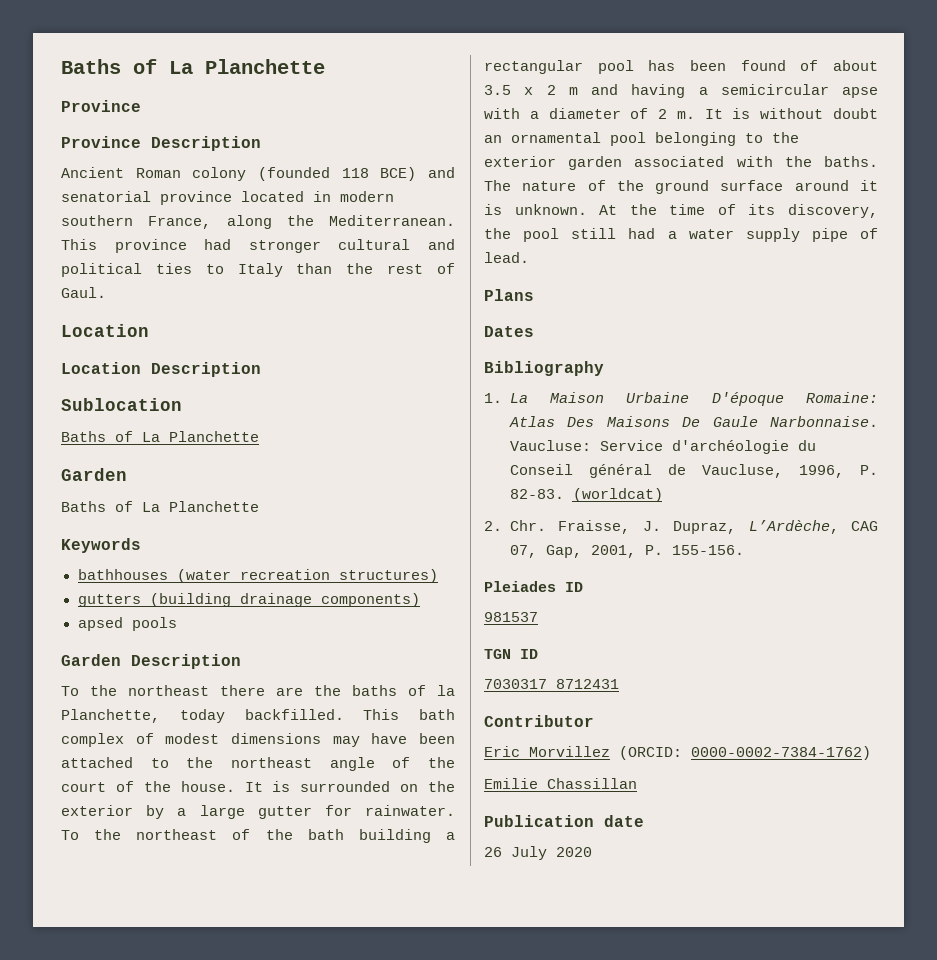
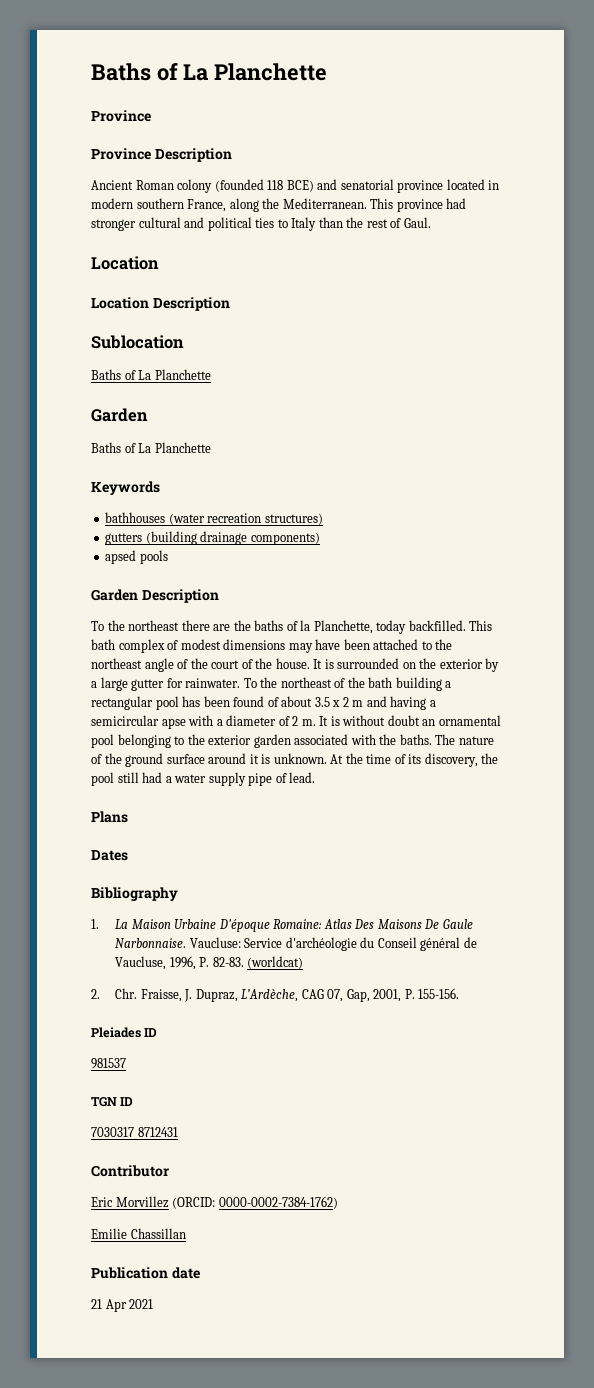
[484,846,592,860] 26 July 2020 -> [91,1299,154,1312] 21 Apr 2021

